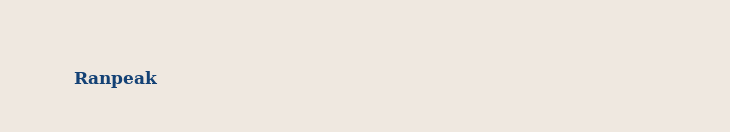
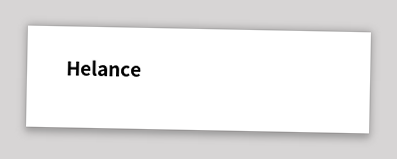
[74,71,158,88] Ranpeak -> [66,59,142,77] Helance

